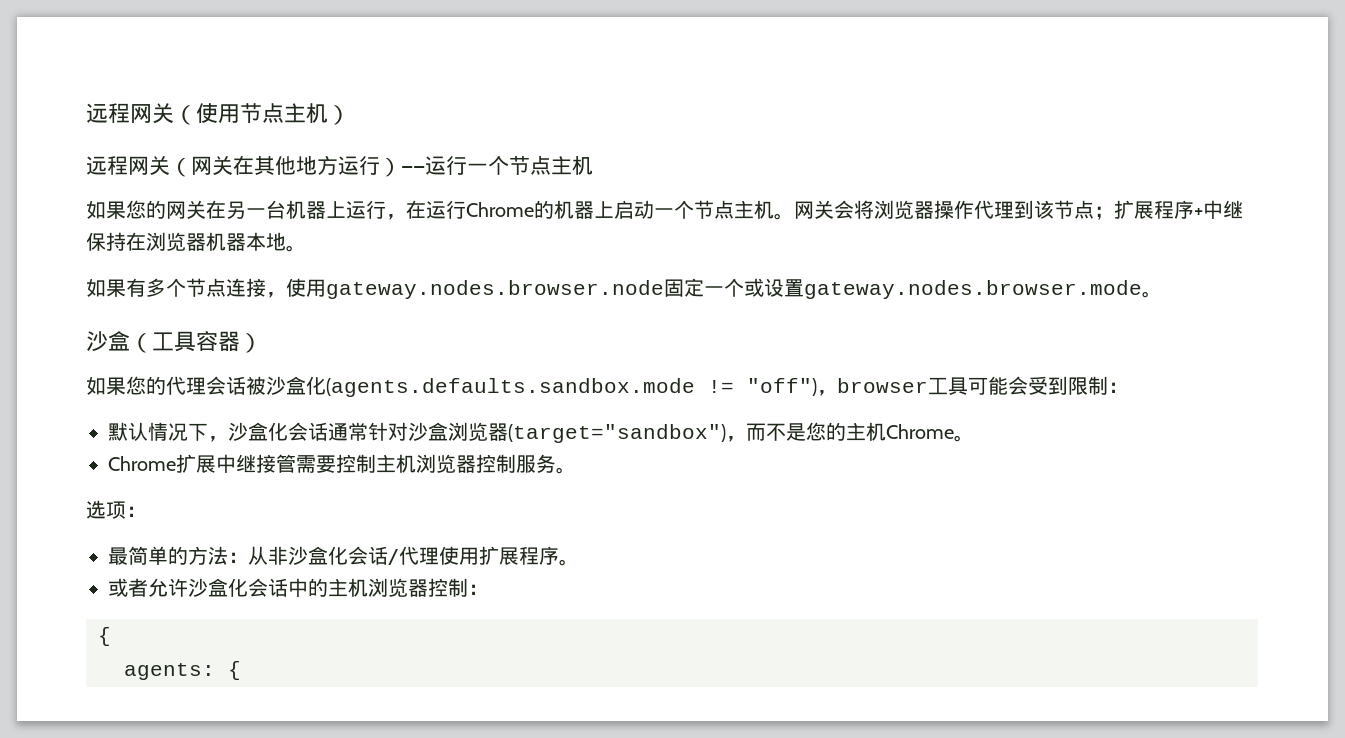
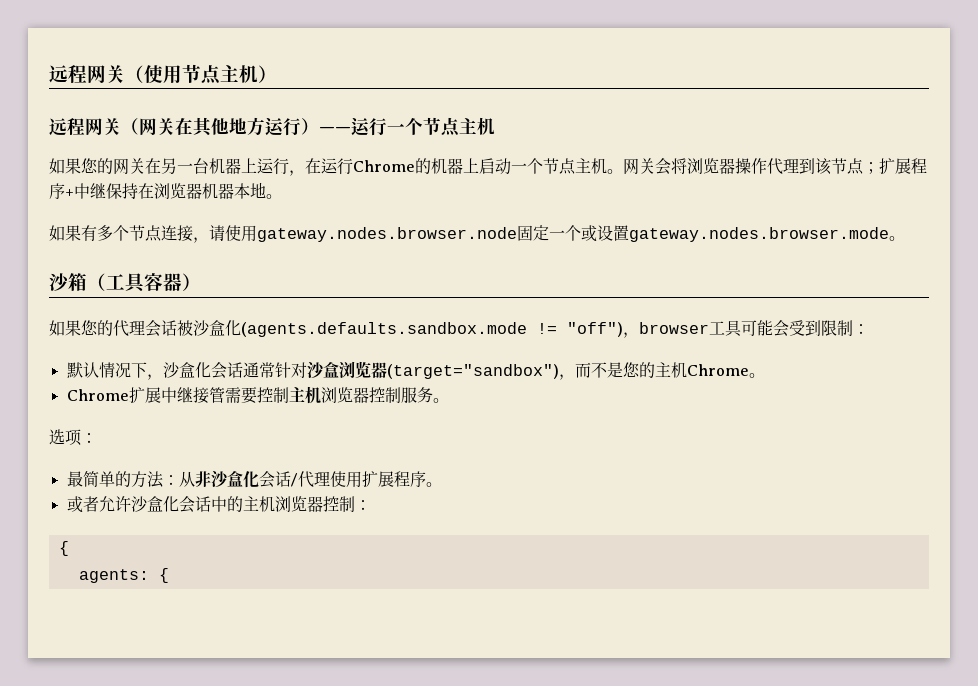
(286, 295) none -> [209,225,225,241] 请
[108,331,130,351] 盒 -> [68,273,87,291] 箱

